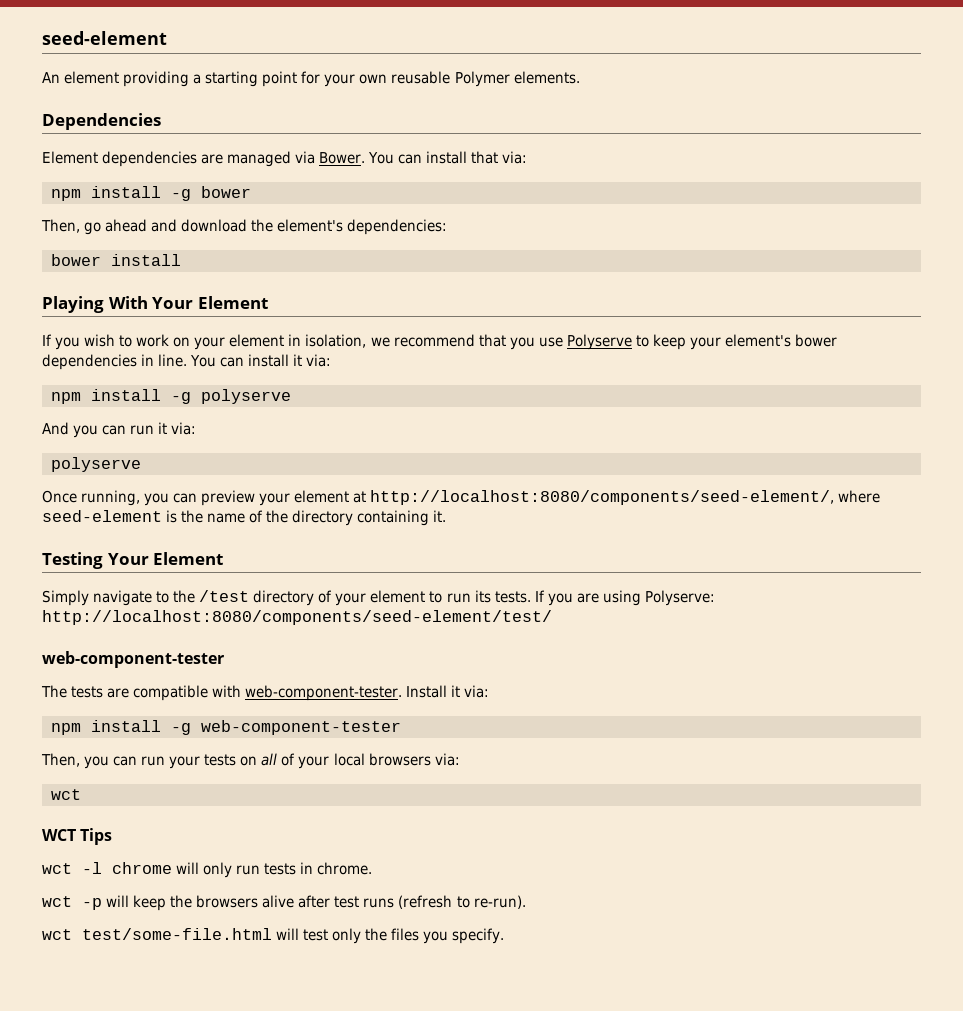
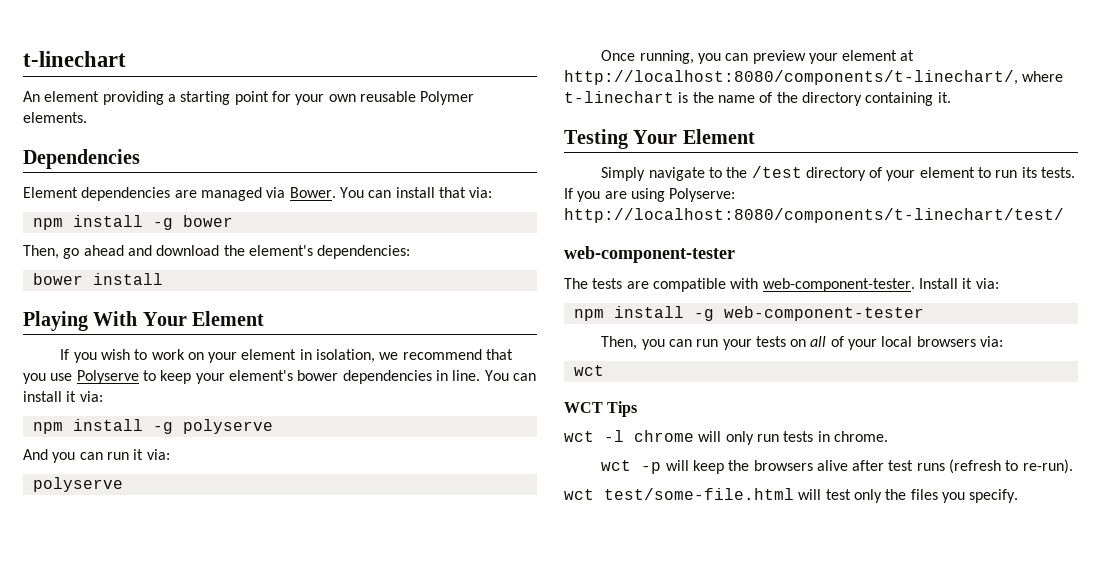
[42,31,167,45] seed-element -> [23,51,126,67] t-linechart
[370,490,881,505] [42,510,162,522] http://localhost:8080/components/seed-element/, where seed-element -> [564,70,1064,85] [564,91,674,103] http://localhost:8080/components/t-linechart/, where t-linechart
[42,610,552,625] http://localhost:8080/components/seed-element/test/ -> [564,208,1064,223] http://localhost:8080/components/t-linechart/test/

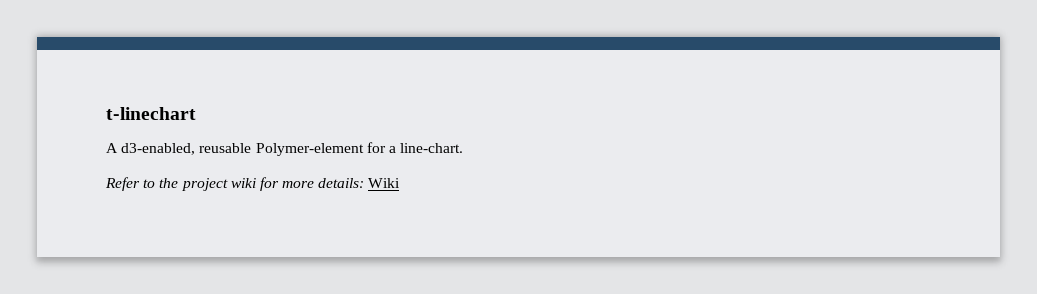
[23,91,475,105] [23,112,87,123] [23,149,140,169] [23,187,493,201] [32,215,233,230] [23,245,411,259] [32,273,163,285] [23,311,265,331] [60,349,514,363] [23,370,536,384] [23,391,103,402] [32,419,273,434] [23,449,170,463] [32,477,123,492] [601,50,915,64] [564,70,1064,85] [564,91,951,106] [564,129,755,149] [601,166,1076,181] [564,188,736,202] [564,208,1064,223] [564,246,735,263] [564,278,999,292] [573,306,924,321] [601,336,1004,350] [573,365,604,376] [564,401,638,417] [564,430,888,445] [601,459,1073,474] [564,488,1019,503] An element providing a starting point for your own reusable Polymer elements. // Dependencies // Element dependencies are managed via Bower. You can install that via: // npm install -g bower // Then, go ahead and download the element's dependencies: // bower install // Playing With Your Element // If you wish to work on your element in isolation, we recommend that you use Polyserve to keep your element's bower dependencies in line. You can install it via: // npm install -g polyserve // And you can run it via: // polyserve // Once running, you can preview your element at http://localhost:8080/components/t-linechart/, where t-linechart is the name of the directory containing it. // Testing Your Element // Simply navigate to the /test directory of your element to run its tests. If you are using Polyserve: http://localhost:8080/components/t-linechart/test/ // web-component-tester // The tests are compatible with web-component-tester. Install it via: // npm install -g web-component-tester // Then, you can run your tests on all of your local browsers via: // wct // WCT Tips // wct -l chrome will only run tests in chrome. // wct -p will keep the browsers alive after test runs (refresh to re-run). // wct test/some-file.html will test only the files you specify. -> [106,142,464,156] [105,177,401,191] A d3-enabled, reusable Polymer-element for a line-chart. // Refer to the project wiki for more details: Wiki

